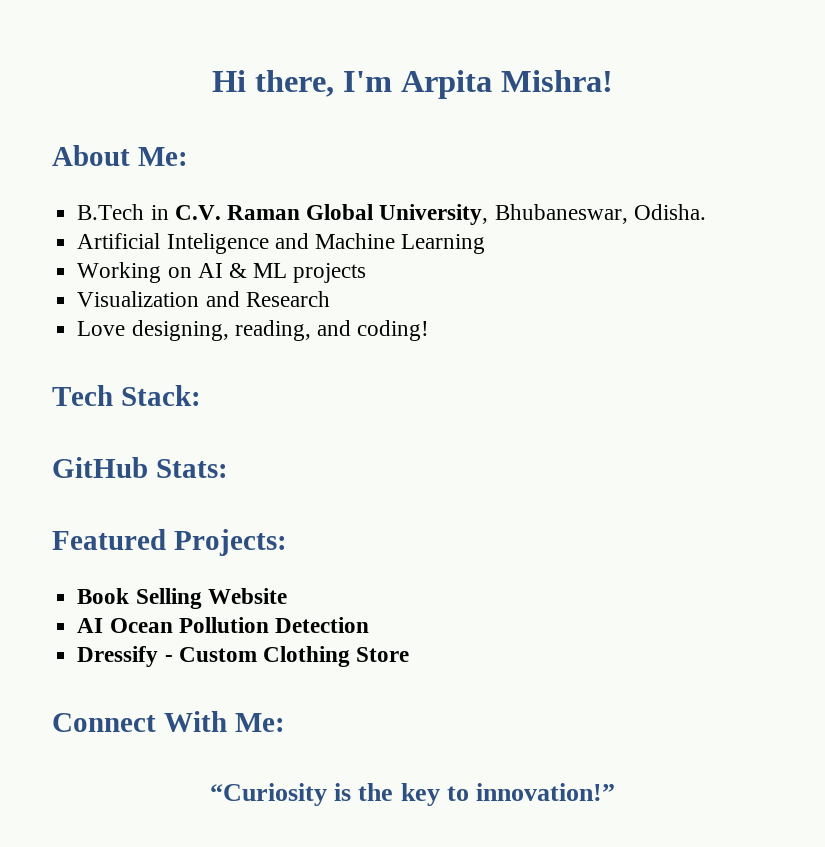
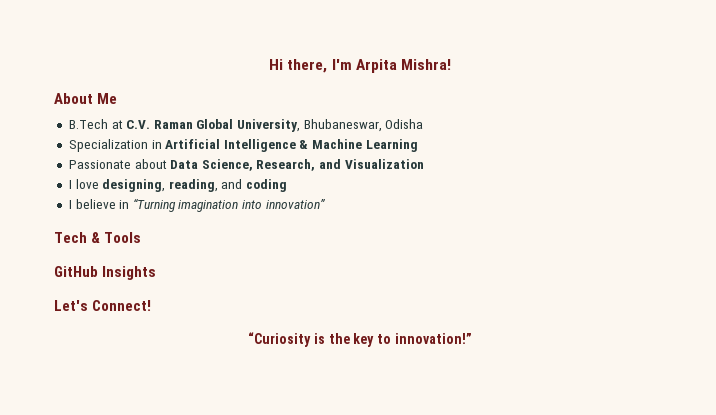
[137,147,188,166] Me: -> [97,93,118,104] Me
[150,205,169,220] in -> [111,120,123,129] at
[633,204,706,220] [77,233,486,254] [77,262,367,283] [77,291,330,307] [77,320,430,341] Odisha. // Artificial Inteligence and Machine Learning // Working on AI & ML projects // Visualization and Research // Love designing, reading, and coding! -> [385,119,424,129] [68,139,418,152] [68,159,424,171] [68,179,288,192] [68,198,325,212] Odisha // Specialization in Artificial Intelligence & Machine Learning // Passionate about Data Science, Research, and Visualization // I love designing, reading, and coding // I believe in “Turning imagination into innovation”
[120,385,201,406] Stack: -> [91,232,142,243] & Tools
[155,459,228,478] [52,529,287,556] [77,588,287,609] [77,617,369,633] [77,646,410,667] [52,711,285,732] Stats: // Featured Projects: // Book Selling Website // AI Ocean Pollution Detection // Dressify - Custom Clothing Store // Connect With Me: -> [102,266,157,280] [54,300,152,311] Insights // Let's Connect!

